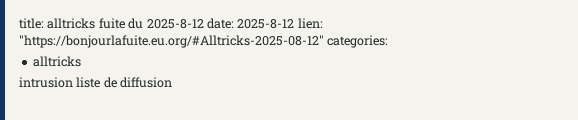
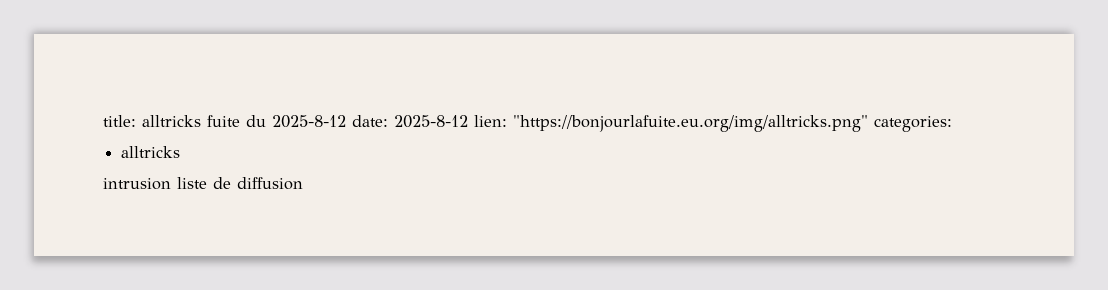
[19,35,324,48] "https://bonjourlafuite.eu.org/#Alltricks-2025-08-12" -> [513,115,868,132] "https://bonjourlafuite.eu.org/img/alltricks.png"

